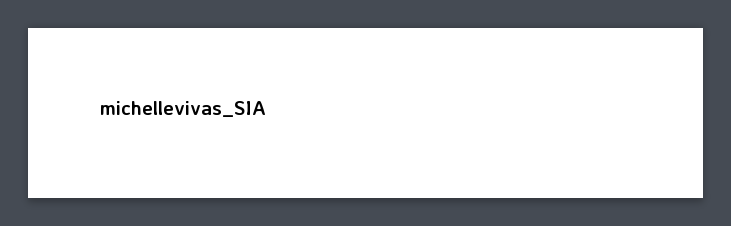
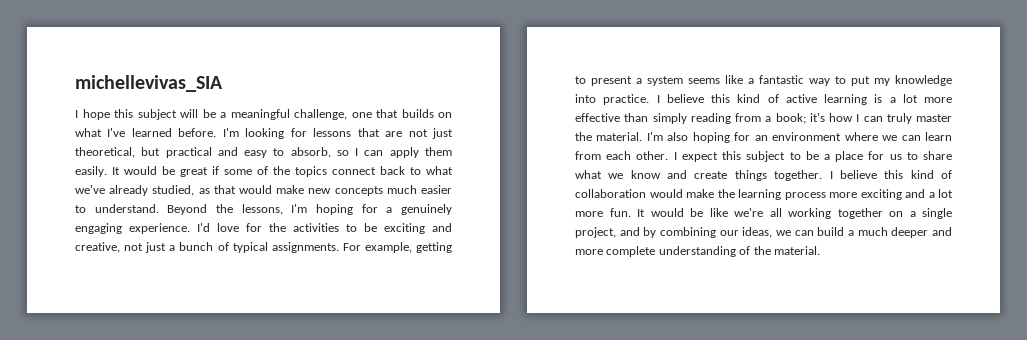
(266, 109) none -> [75,109,452,120] [75,128,453,139] [75,147,452,158] [75,166,453,177] [75,185,452,196] [75,204,453,215] [75,223,452,234] [75,242,452,253] [575,75,952,86] [575,94,952,105] [575,113,952,124] [575,132,952,143] [575,151,952,162] [575,170,952,181] [575,189,953,200] [575,208,952,219] [575,227,952,238] [575,246,820,257] // I hope this subject will be a meaningful challenge, one that builds on what I've learned before. I'm looking for lessons that are not just theoretical, but practical and easy to absorb, so I can apply them easily. It would be great if some of the topics connect back to what we've already studied, as that would make new concepts much easier to understand. Beyond the lessons, I'm hoping for a genuinely engaging experience. I'd love for the activities to be exciting and creative, not just a bunch of typical assignments. For example, getting to present a system seems like a fantastic way to put my knowledge into practice. I believe this kind of active learning is a lot more effective than simply reading from a book; it's how I can truly master the material. I'm also hoping for an environment where we can learn from each other. I expect this subject to be a place for us to share what we know and create things together. I believe this kind of collaboration would make the learning process more exciting and a lot more fun. It would be like we're all working together on a single project, and by combining our ideas, we can build a much deeper and more complete understanding of the material.

